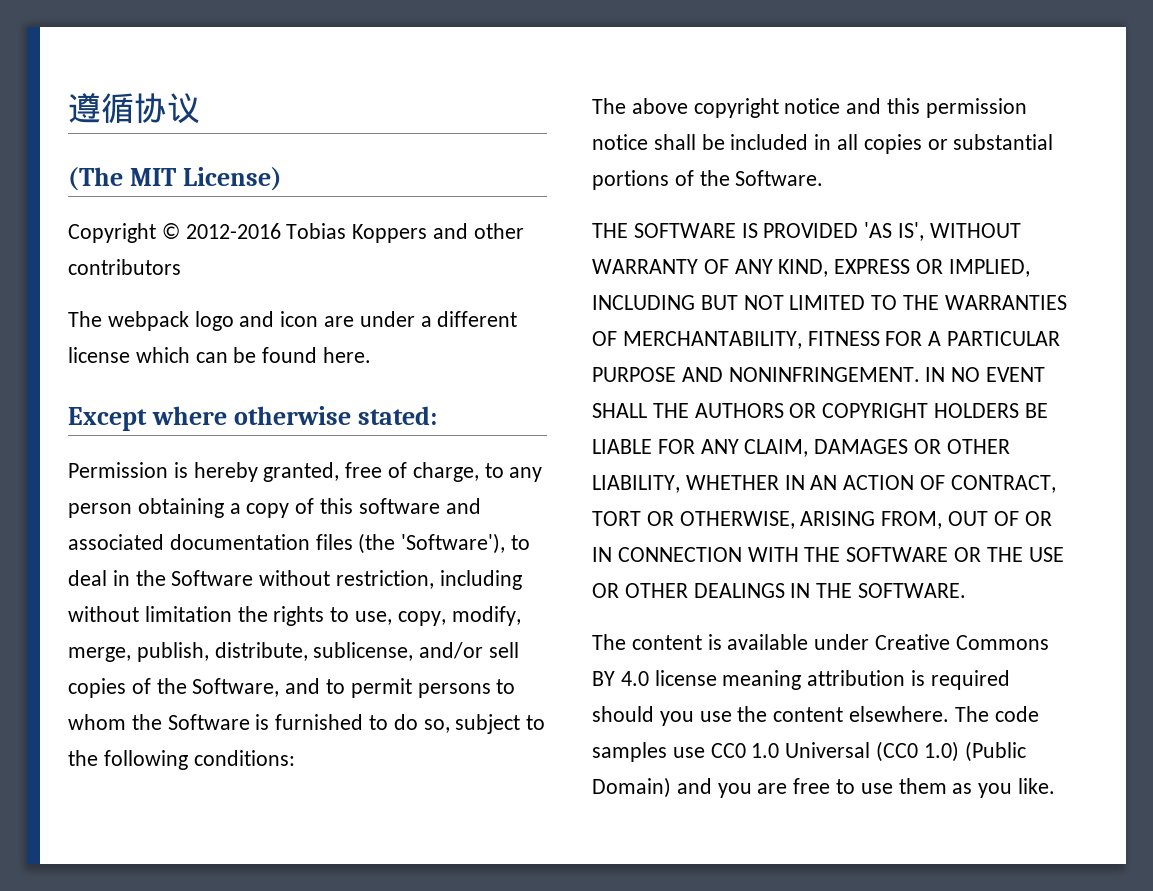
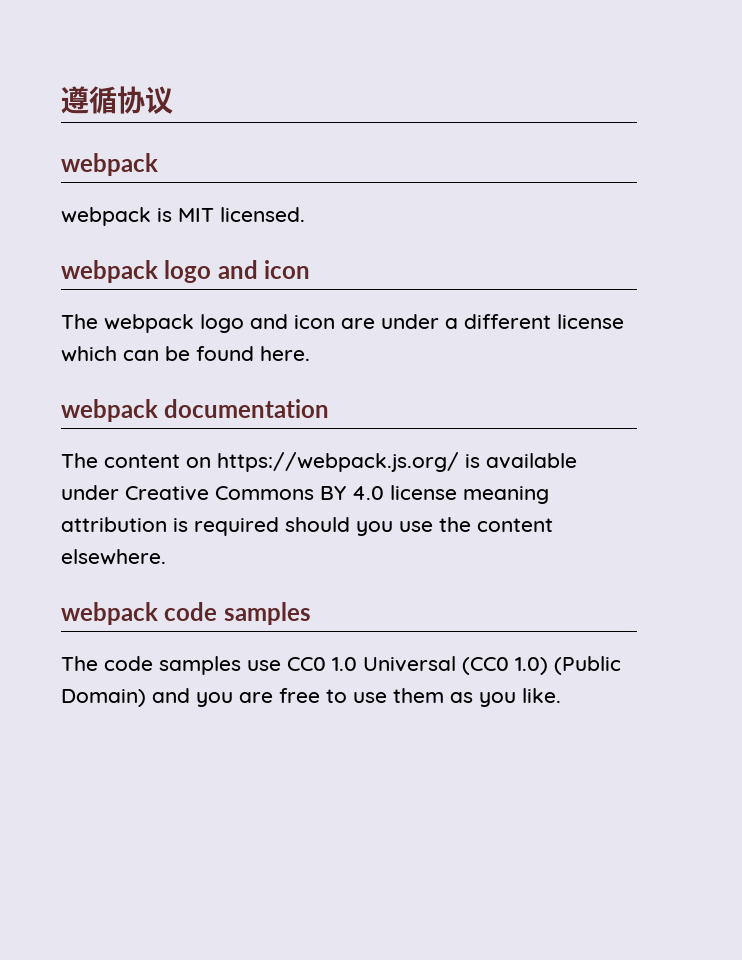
[68,167,283,191] [68,223,524,243] [68,259,181,275] (The MIT License) // Copyright © 2012-2016 Tobias Koppers and other contributors -> [61,153,158,176] [61,207,305,226] [61,260,311,283] webpack // webpack is MIT licensed. // webpack logo and icon
[68,406,438,431] [68,462,543,482] [68,498,481,518] [68,533,531,554] [68,570,522,590] [68,606,521,626] [68,642,520,662] [68,678,516,698] [68,714,546,734] [68,750,295,770] [592,98,1027,118] [592,134,1054,154] [592,170,824,190] [592,222,1021,241] [592,259,1030,277] [592,295,1067,310] [592,331,1061,349] [592,367,1046,382] [592,403,1048,418] [592,439,1010,457] [592,475,1056,493] [592,511,1052,529] [592,547,1064,562] [592,583,967,598] Except where otherwise stated: // Permission is hereby granted, free of charge, to any person obtaining a copy of this software and associated documentation files (the 'Software'), to deal in the Software without restriction, including without limitation the rights to use, copy, modify, merge, publish, distribute, sublicense, and/or sell copies of the Software, and to permit persons to whom the Software is furnished to do so, subject to the following conditions: // The above copyright notice and this permission notice shall be included in all copies or substantial portions of the Software. // THE SOFTWARE IS PROVIDED 'AS IS', WITHOUT WARRANTY OF ANY KIND, EXPRESS OR IMPLIED, INCLUDING BUT NOT LIMITED TO THE WARRANTIES OF MERCHANTABILITY, FITNESS FOR A PARTICULAR PURPOSE AND NONINFRINGEMENT. IN NO EVENT SHALL THE AUTHORS OR COPYRIGHT HOLDERS BE LIABLE FOR ANY CLAIM, DAMAGES OR OTHER LIABILITY, WHETHER IN AN ACTION OF CONTRACT, TORT OR OTHERWISE, ARISING FROM, OUT OF OR IN CONNECTION WITH THE SOFTWARE OR THE USE OR OTHER DEALINGS IN THE SOFTWARE. -> [61,399,330,422] webpack documentation
(702, 642) none -> [186,452,459,472] on https://webpack.js.org/
(950, 714) none -> [61,602,311,625] // webpack code samples //

